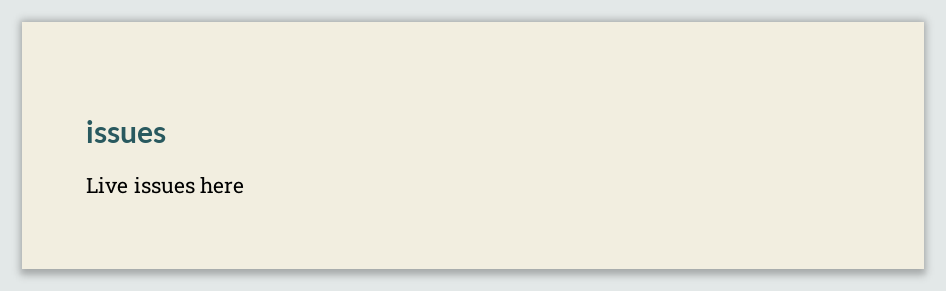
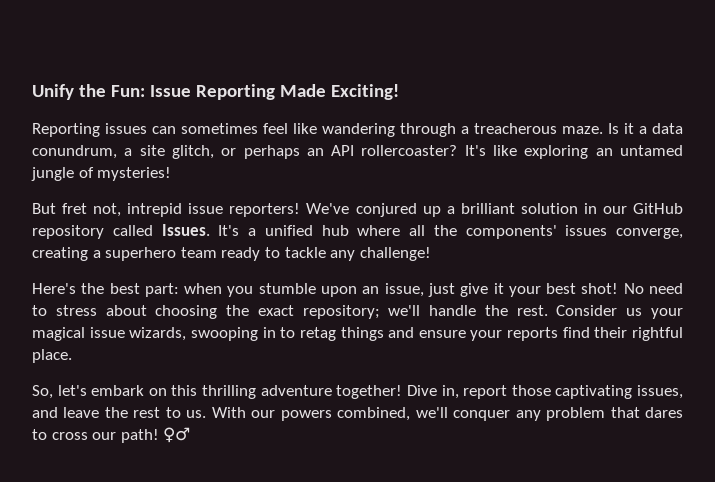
[86,120,166,143] [86,177,245,194] issues // Live issues here -> [32,84,399,100] [32,123,683,137] [32,145,683,159] [31,167,172,181] [32,203,683,217] [32,224,683,239] [32,247,431,261] [32,283,683,297] [32,305,683,319] [32,327,683,341] [32,349,72,363] [32,385,683,399] [32,407,683,421] [32,427,191,443] Unify the Fun: Issue Reporting Made Exciting! // Reporting issues can sometimes feel like wandering through a treacherous maze. Is it a data conundrum, a site glitch, or perhaps an API rollercoaster? It's like exploring an untamed jungle of mysteries! // But fret not, intrepid issue reporters! We've conjured up a brilliant solution in our GitHub repository called Issues. It's a unified hub where all the components' issues converge, creating a superhero team ready to tackle any challenge! // Here's the best part: when you stumble upon an issue, just give it your best shot! No need to stress about choosing the exact repository; we'll handle the rest. Consider us your magical issue wizards, swooping in to retag things and ensure your reports find their rightful place. // So, let's embark on this thrilling adventure together! Dive in, report those captivating issues, and leave the rest to us. With our powers combined, we'll conquer any problem that dares to cross our path! ♀♂

